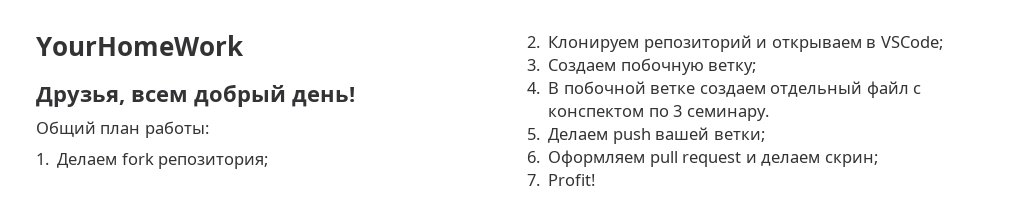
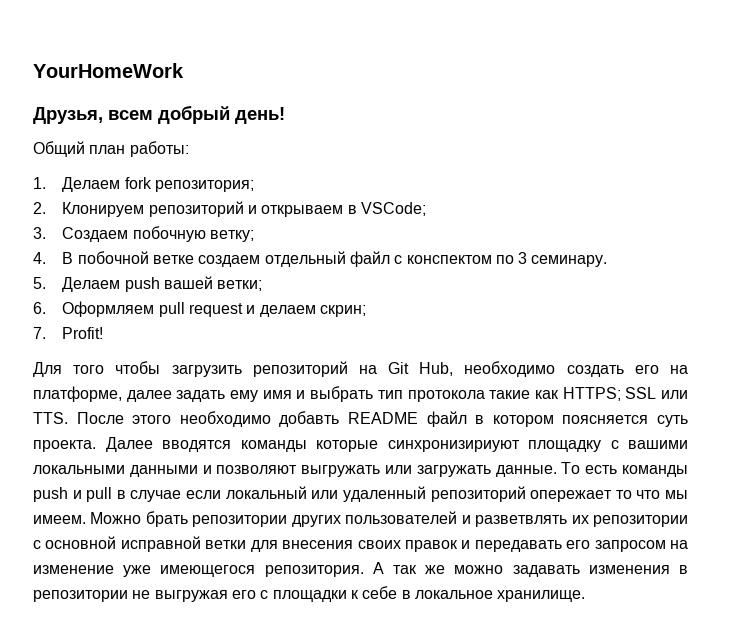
(596, 180) none -> [33,361,688,377] [33,386,689,402] [33,411,689,427] [33,437,688,452] [33,462,688,477] [33,486,689,502] [33,511,688,527] [33,536,688,552] [33,562,688,577] [33,586,586,602] // Для того чтобы загрузить репозиторий на Git Hub, необходимо создать его на платформе, далее задать ему имя и выбрать тип протокола такие как HTTPS; SSL или TTS. После этого необходимо добавть README файл в котором поясняется суть проекта. Далее вводятся команды которые синхронизириуют площадку с вашими локальными данными и позволяют выгружать или загружать данные. То есть команды push и pull в случае если локальный или удаленный репозиторий опережает то что мы имеем. Можно брать репозитории других пользователей и разветвлять их репозитории с основной исправной ветки для внесения своих правок и передавать его запросом на изменение уже имеющегося репозитория. А так же можно задавать изменения в репозитории не выгружая его с площадки к себе в локальное хранилище.

